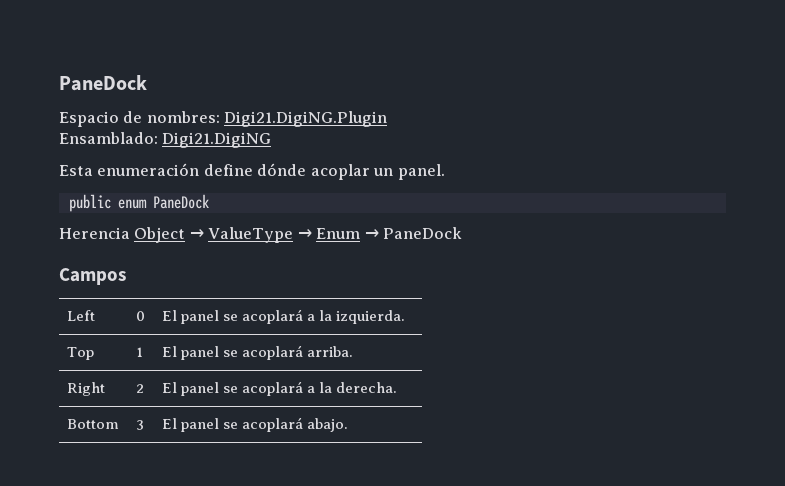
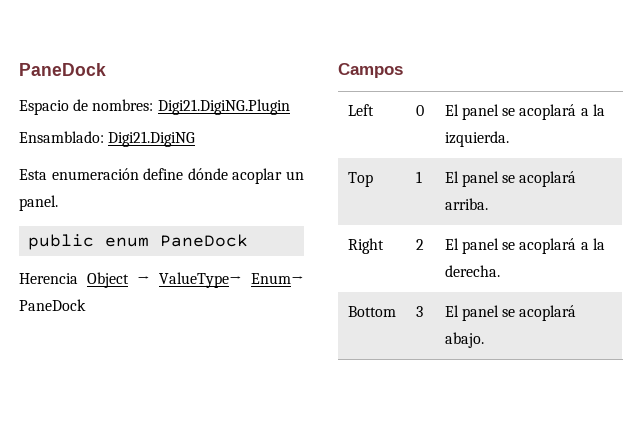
[208,227,379,243] ValueType → Enum → -> [159,272,304,288] ValueType→ Enum→

